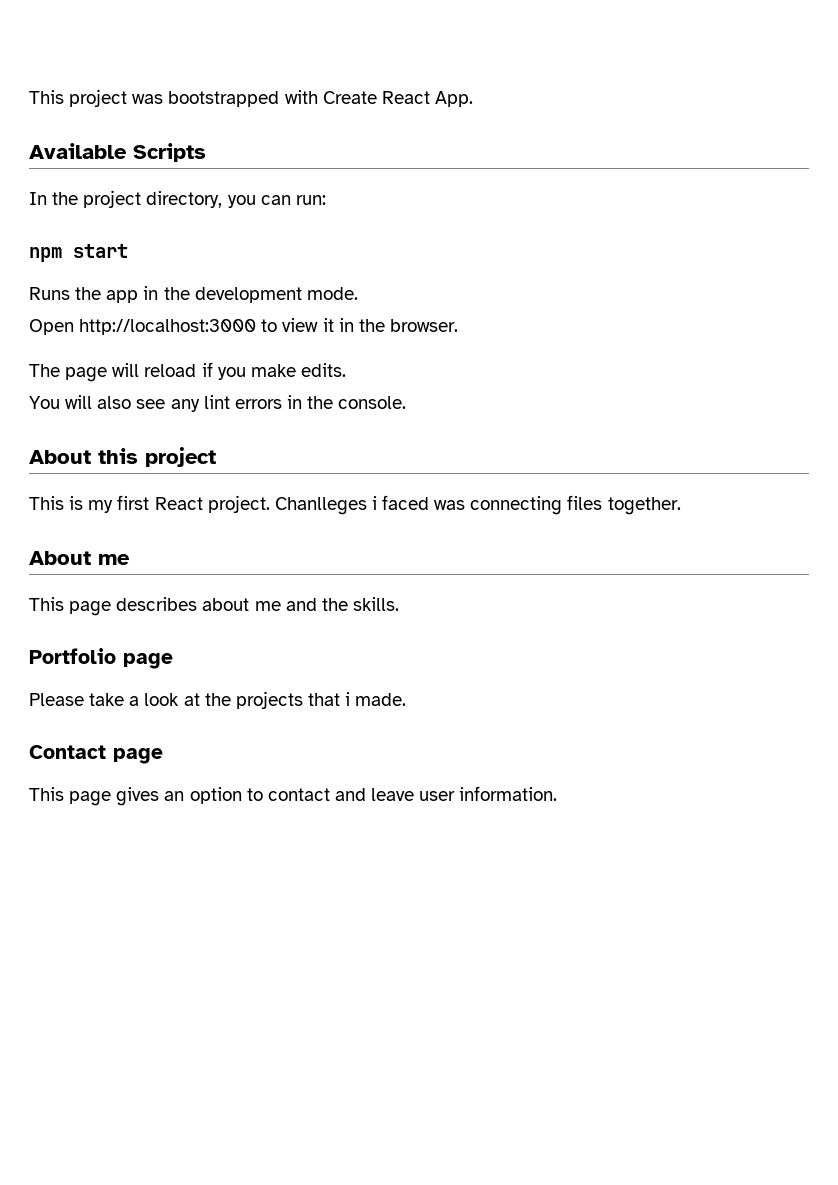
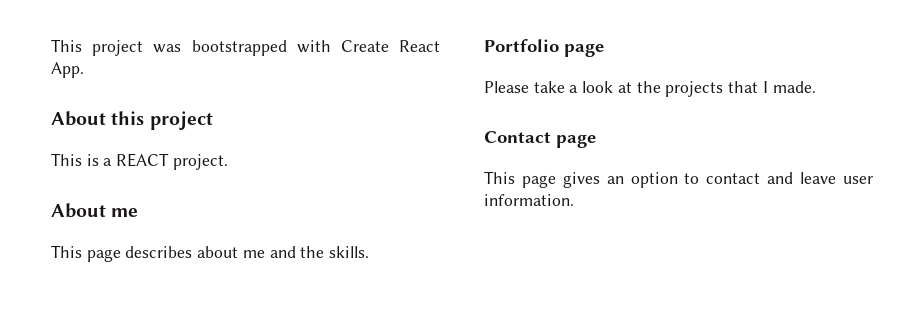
[29,143,206,162] [29,190,326,208] [29,244,128,262] [29,286,358,303] [29,318,458,335] [29,362,346,382] [29,395,407,412] // Available Scripts // In the project directory, you can run: // npm start // Runs the app in the development mode. // Open http://localhost:3000 to view it in the browser. // The page will reload if you make edits. // You will also see any lint errors in the console. -> (84, 70) none
[88,495,681,515] my first React project. Chanlleges i faced was connecting files together. -> [103,153,228,170] a REACT project.
[345,692,351,706] i -> [762,81,768,93] I

